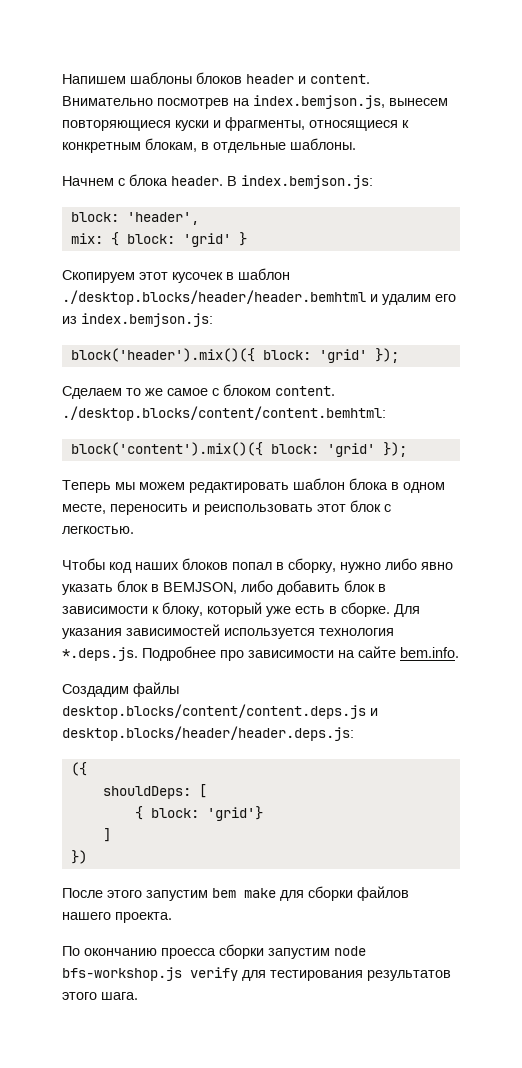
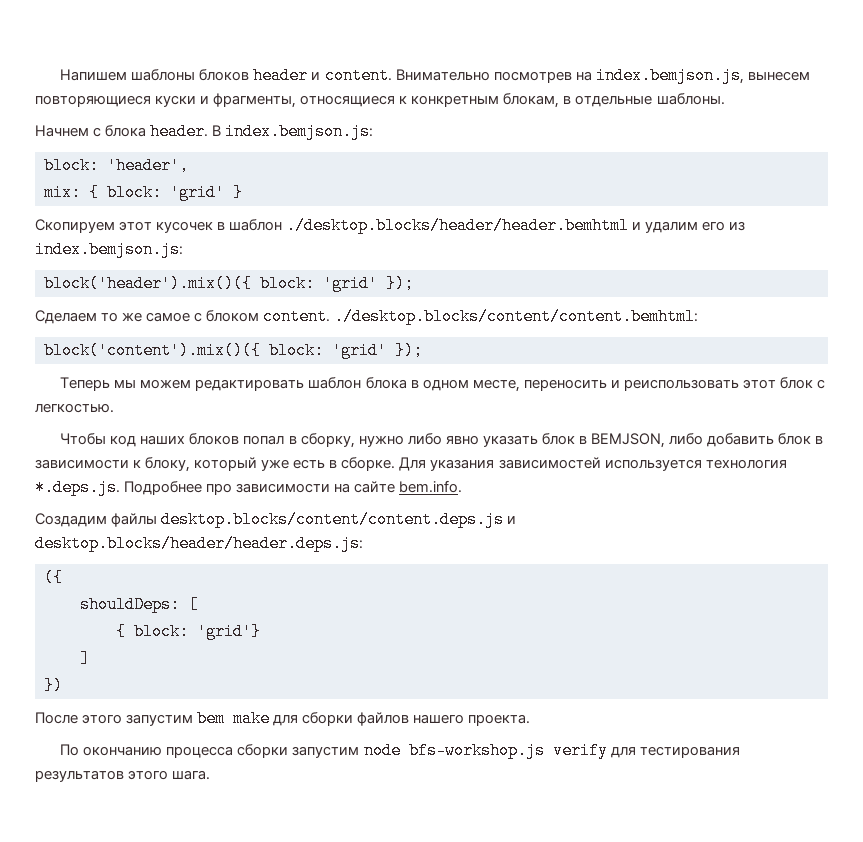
[161,948,216,959] проесса -> [166,746,234,758] процесса

